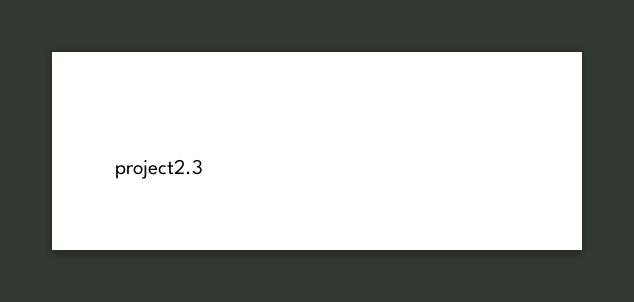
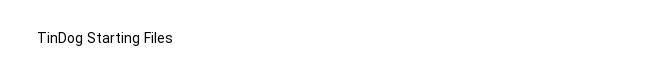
[115,159,203,179] project2.3 -> [37,32,173,46] TinDog Starting Files

